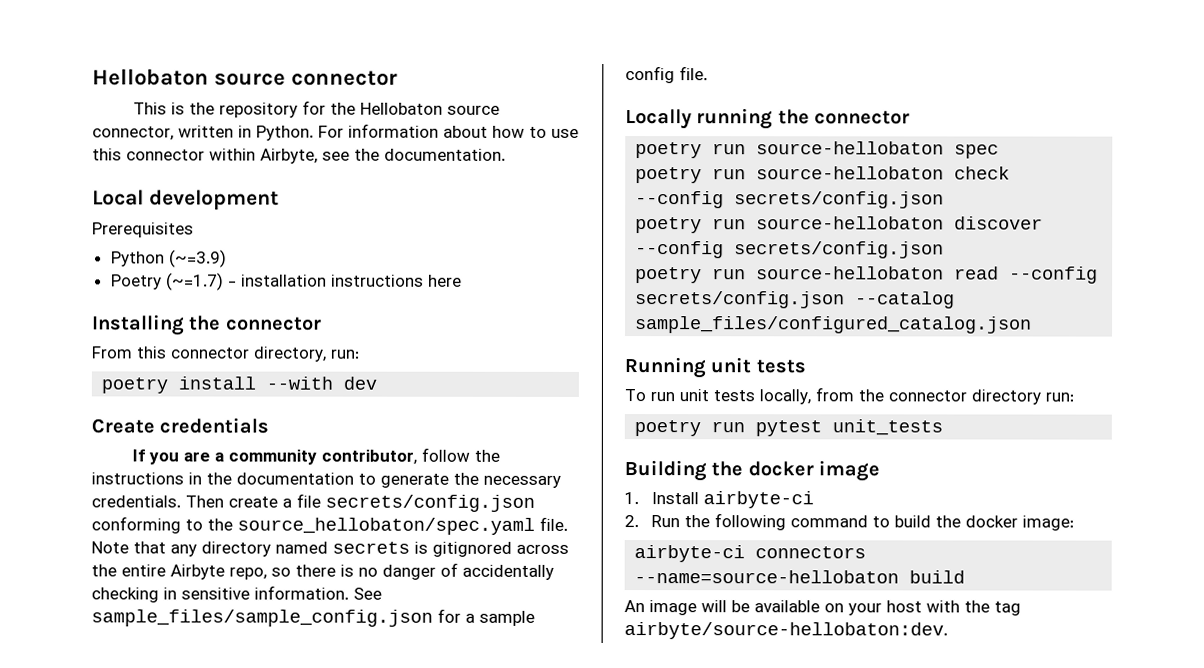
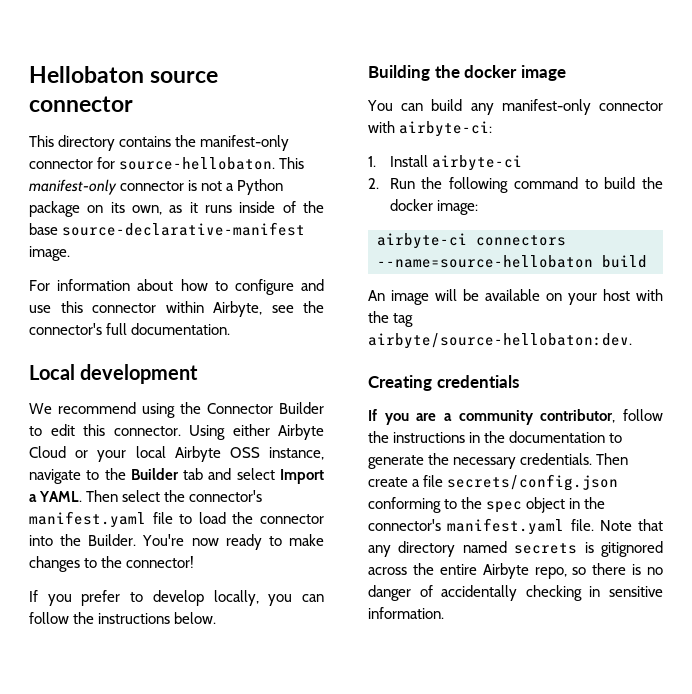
[170,100,500,118] [92,125,314,141] is the repository for the Hellobaton source connector, written in Python. -> [58,135,290,151] [29,157,305,170] [29,179,284,195] [29,201,325,217] [29,222,306,236] [29,246,70,261] directory contains the manifest-only connector for source-hellobaton. This manifest-only connector is not a Python package on its own, as it runs inside of the base source-declarative-manifest image. //
(547, 132) none -> [234,279,324,295] configure and
(380, 154) none -> [29,323,128,335] connector's full
[92,222,194,238] [110,249,227,268] [110,272,462,291] [91,314,322,336] [91,346,359,362] [101,376,378,394] [91,417,270,434] [131,447,500,465] [91,472,561,488] [91,493,535,512] [91,516,568,535] [91,541,569,557] [91,562,554,580] [91,585,382,603] [91,608,535,627] [625,66,708,84] [625,108,911,130] [635,141,1000,159] [635,166,1011,184] [635,191,945,209] [635,216,1044,234] [635,241,945,259] [635,266,1099,284] [635,291,956,309] [635,316,1033,334] [624,357,806,379] [624,387,1074,405] [634,419,944,437] [624,460,881,482] Prerequisites // Python (~=3.9) // Poetry (~=1.7) - installation instructions here // Installing the connector // From this connector directory, run: // poetry install --with dev // Create credentials // If you are a community contributor, follow the instructions in the documentation to generate the necessary credentials. Then create a file secrets/config.json conforming to the source_hellobaton/spec.yaml file. Note that any directory named secrets is gitignored across the entire Airbyte repo, so there is no danger of accidentally checking in sensitive information. See sample_files/sample_config.json for a sample config file. // Locally running the connector // poetry run source-hellobaton spec // poetry run source-hellobaton check --config secrets/config.json // poetry run source-hellobaton discover --config secrets/config.json // poetry run source-hellobaton read --config secrets/config.json --catalog sample_files/configured_catalog.json // Running unit tests // To run unit tests locally, from the connector directory run: // poetry run pytest unit_tests // Building the docker image -> [29,402,324,418] [29,424,324,440] [29,446,324,462] [29,468,324,484] [29,490,263,502] [29,511,324,528] [29,534,324,550] [29,556,195,572] [29,590,325,606] [29,612,217,624] [368,65,566,81] [367,99,663,115] [368,121,493,137] We recommend using the Connector Builder to edit this connector. Using either Airbyte Cloud or your local Airbyte OSS instance, navigate to the Builder tab and select Import a YAML. Then select the connector's manifest.yaml file to load the connector into the Builder. You're now ready to make changes to the connector! // If you prefer to develop locally, you can follow the instructions below. // Building the docker image // You can build any manifest-only connector with airbyte-ci:
(948, 631) none -> [368,375,519,391] [368,409,663,425] [368,431,623,443] [368,453,629,469] [368,474,619,491] [368,497,606,513] [368,518,663,535] [368,541,663,557] [368,563,663,579] [368,585,663,601] [368,607,444,619] // Creating credentials // If you are a community contributor, follow the instructions in the documentation to generate the necessary credentials. Then create a file secrets/config.json conforming to the spec object in the connector's manifest.yaml file. Note that any directory named secrets is gitignored across the entire Airbyte repo, so there is no danger of accidentally checking in sensitive information.

